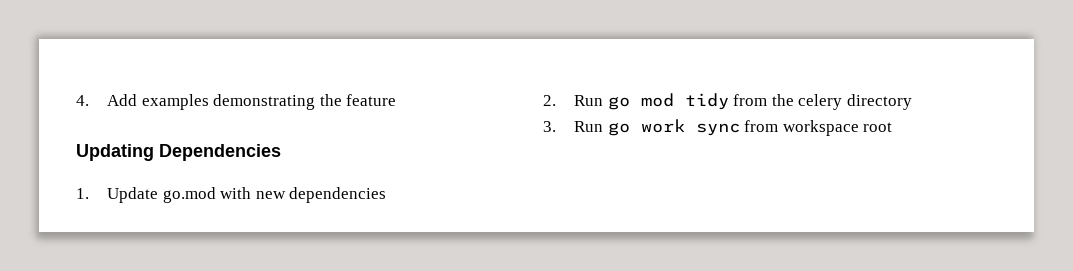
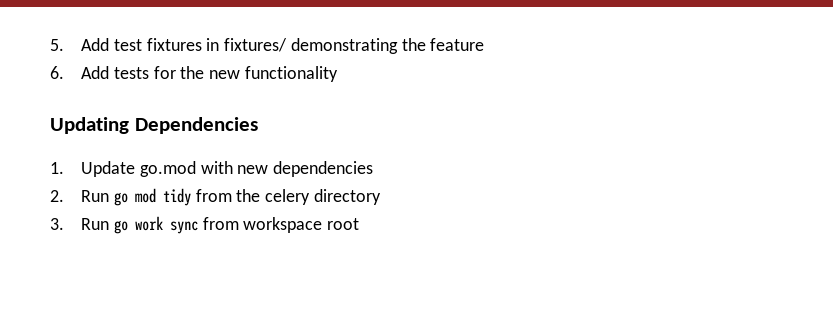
[76,94,397,110] 4. Add examples demonstrating the feature -> [50,38,485,54] [50,66,338,82] 5. Add test fixtures in fixtures/ demonstrating the feature // 6. Add tests for the new functionality

